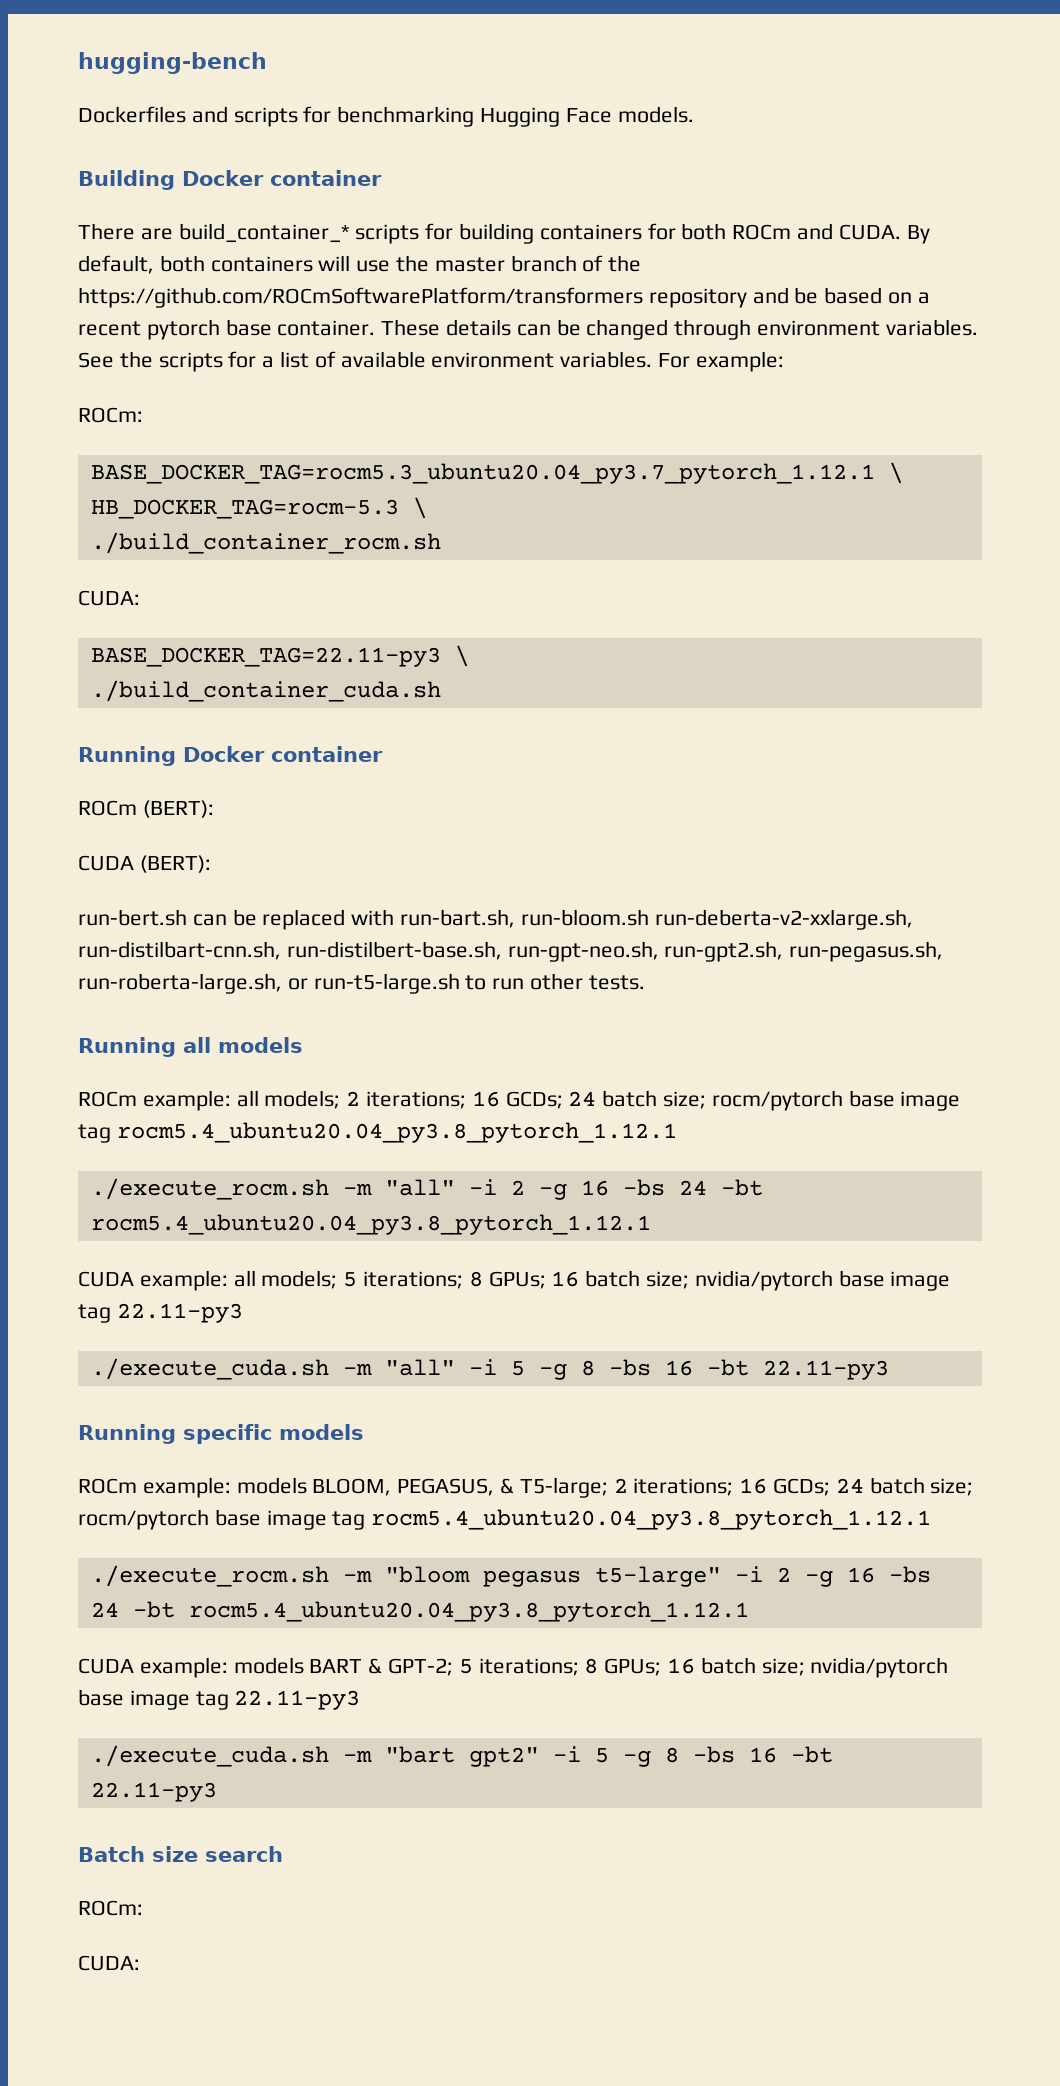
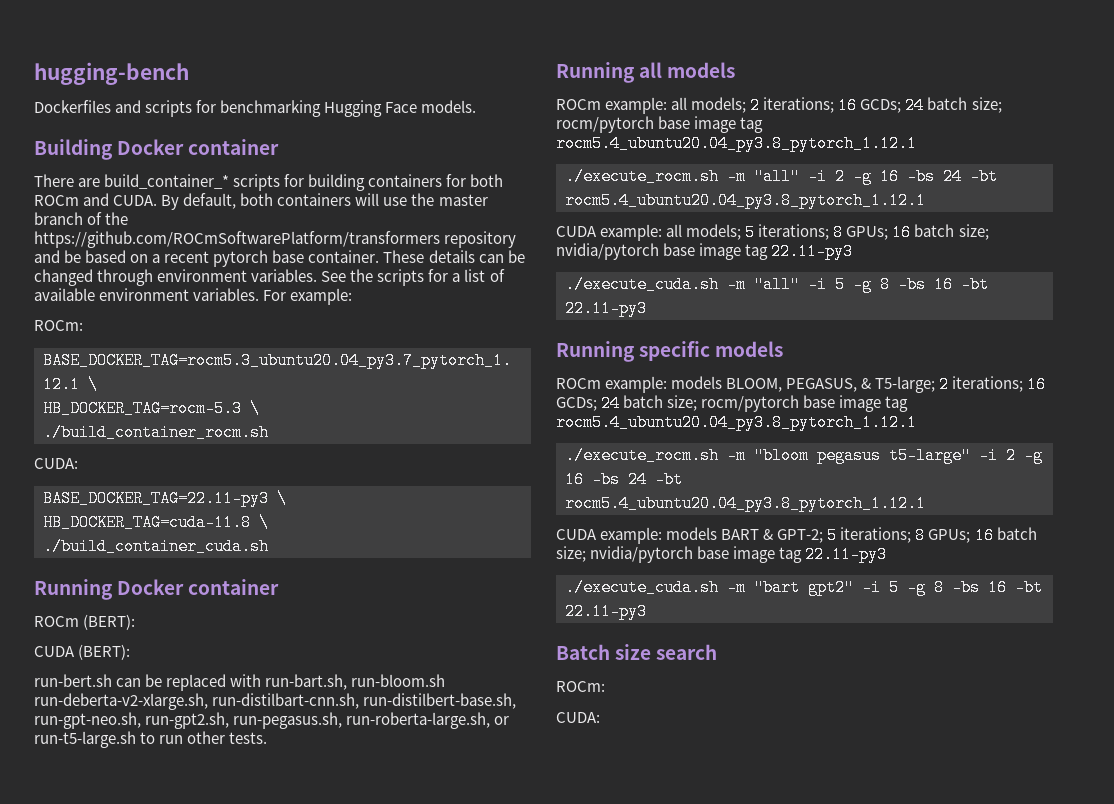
(469, 656) none -> [43,514,269,531] // HB_DOCKER_TAG=cuda-11.8 \
[654,909,913,930] run-deberta-v2-xxlarge.sh, -> [34,693,208,710] run-deberta-v2-xlarge.sh,

